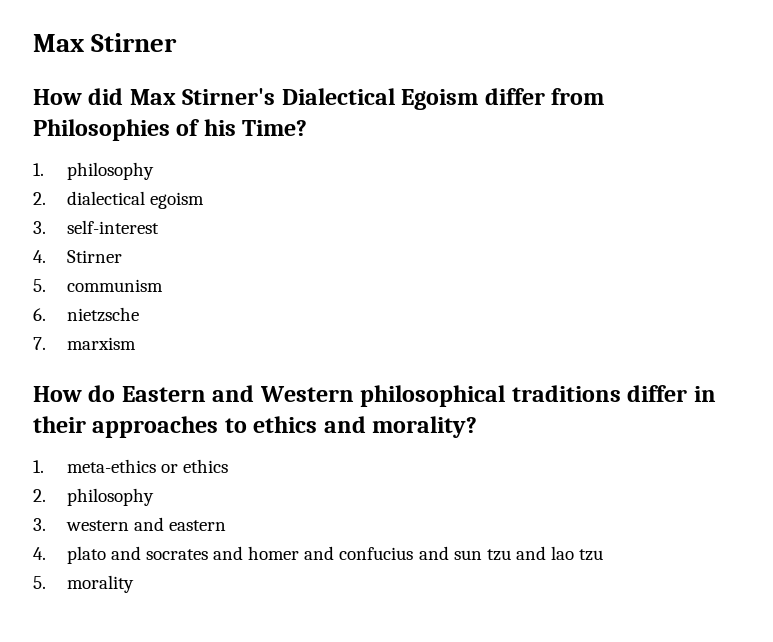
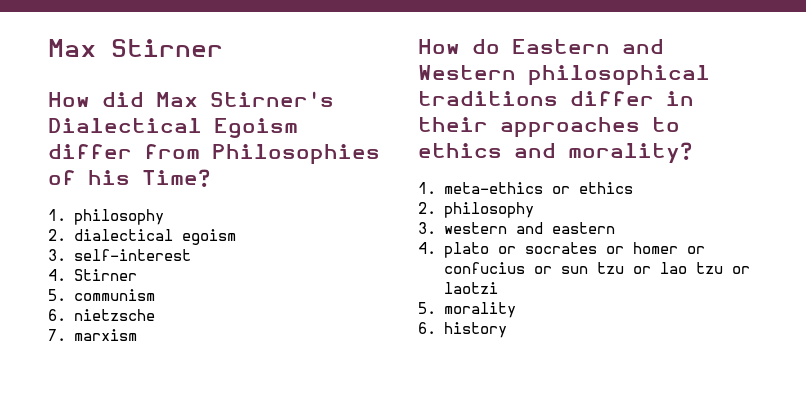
[110,546,449,560] and socrates and homer and confucius and -> [497,242,705,254] [443,262,552,274] or socrates or homer or confucius or
[515,546,546,560] and -> [632,266,651,274] or
(604, 555) none -> [731,266,750,274] [443,282,498,294] or laotzi
(134, 584) none -> [418,322,507,338] // 6. history

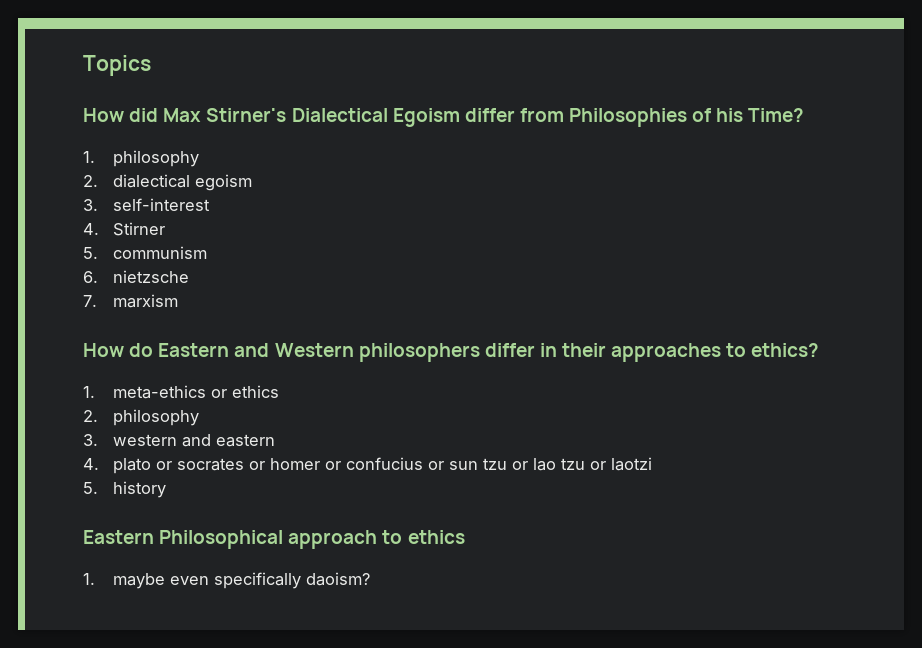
[48,39,223,57] Max Stirner -> [83,55,151,76] Topics
[528,65,710,86] [418,91,558,106] philosophical traditions -> [358,343,480,362] philosophers
[418,142,692,164] ethics and morality? -> [751,343,820,357] ethics?
[443,302,516,318] [418,322,507,338] morality // 6. history -> [112,481,166,498] [83,530,465,549] [83,572,370,589] history // Eastern Philosophical approach to ethics // 1. maybe even specifically daoism?

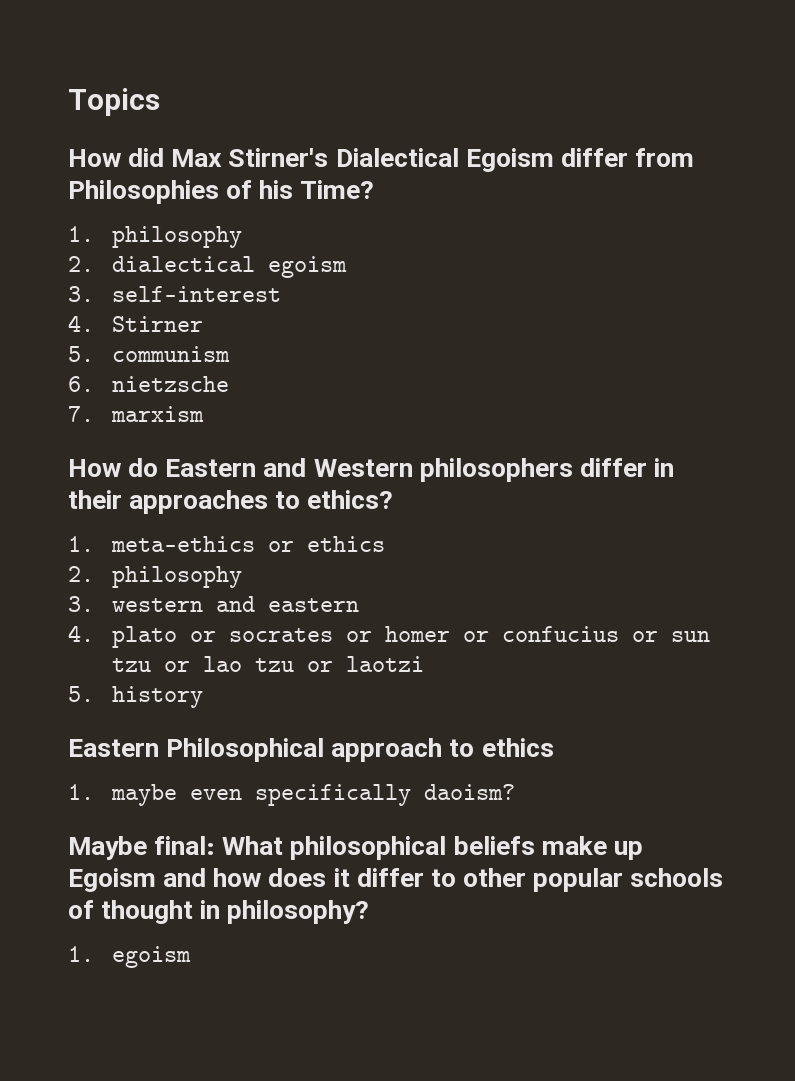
(370, 579) none -> [68,836,643,860] [68,868,724,892] [68,900,370,924] [68,946,191,968] // Maybe final: What philosophical beliefs make up Egoism and how does it differ to other popular schools of thought in philosophy? // 1. egoism

